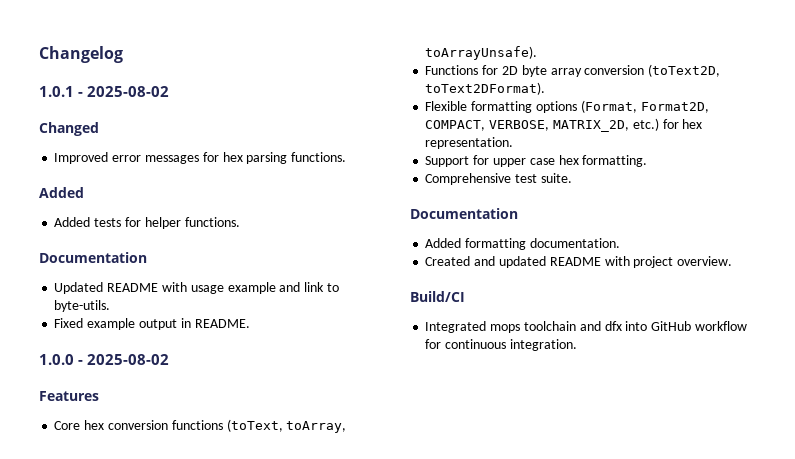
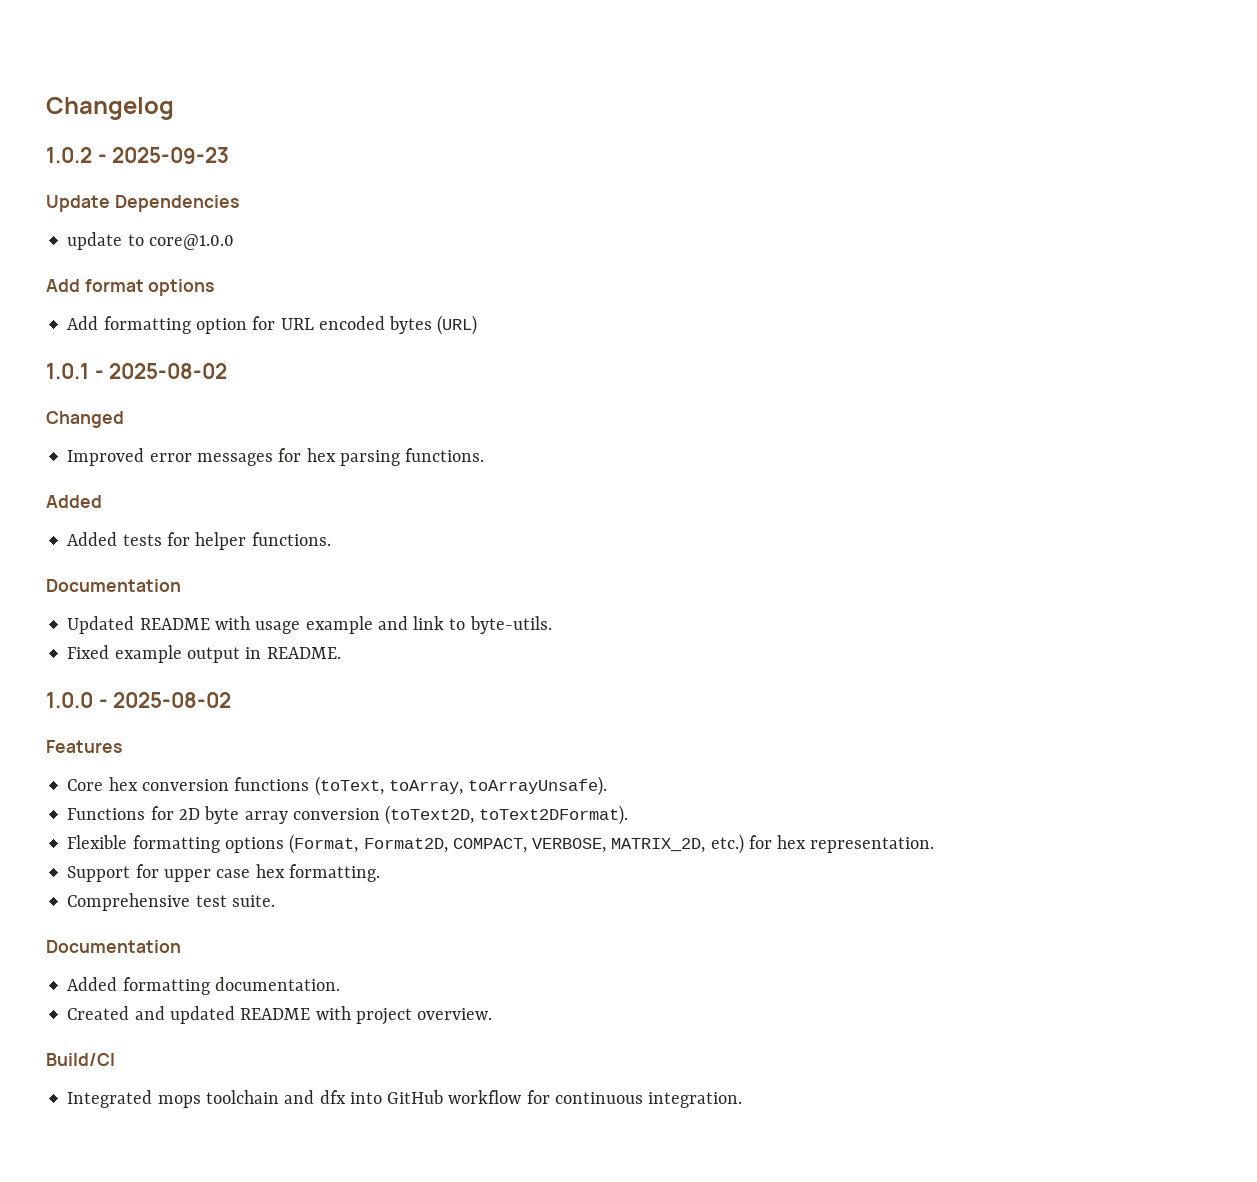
(123, 54) none -> [46,147,230,164] [46,195,239,212] [67,232,234,250] [46,279,215,296] [67,315,478,335] // 1.0.2 - 2025-09-23 // Update Dependencies // update to core@1.0.0 // Add format options // Add formatting option for URL encoded bytes (URL)

